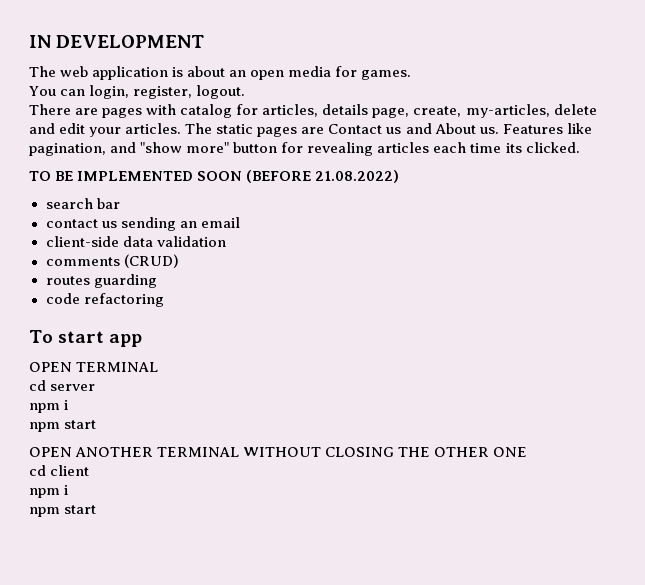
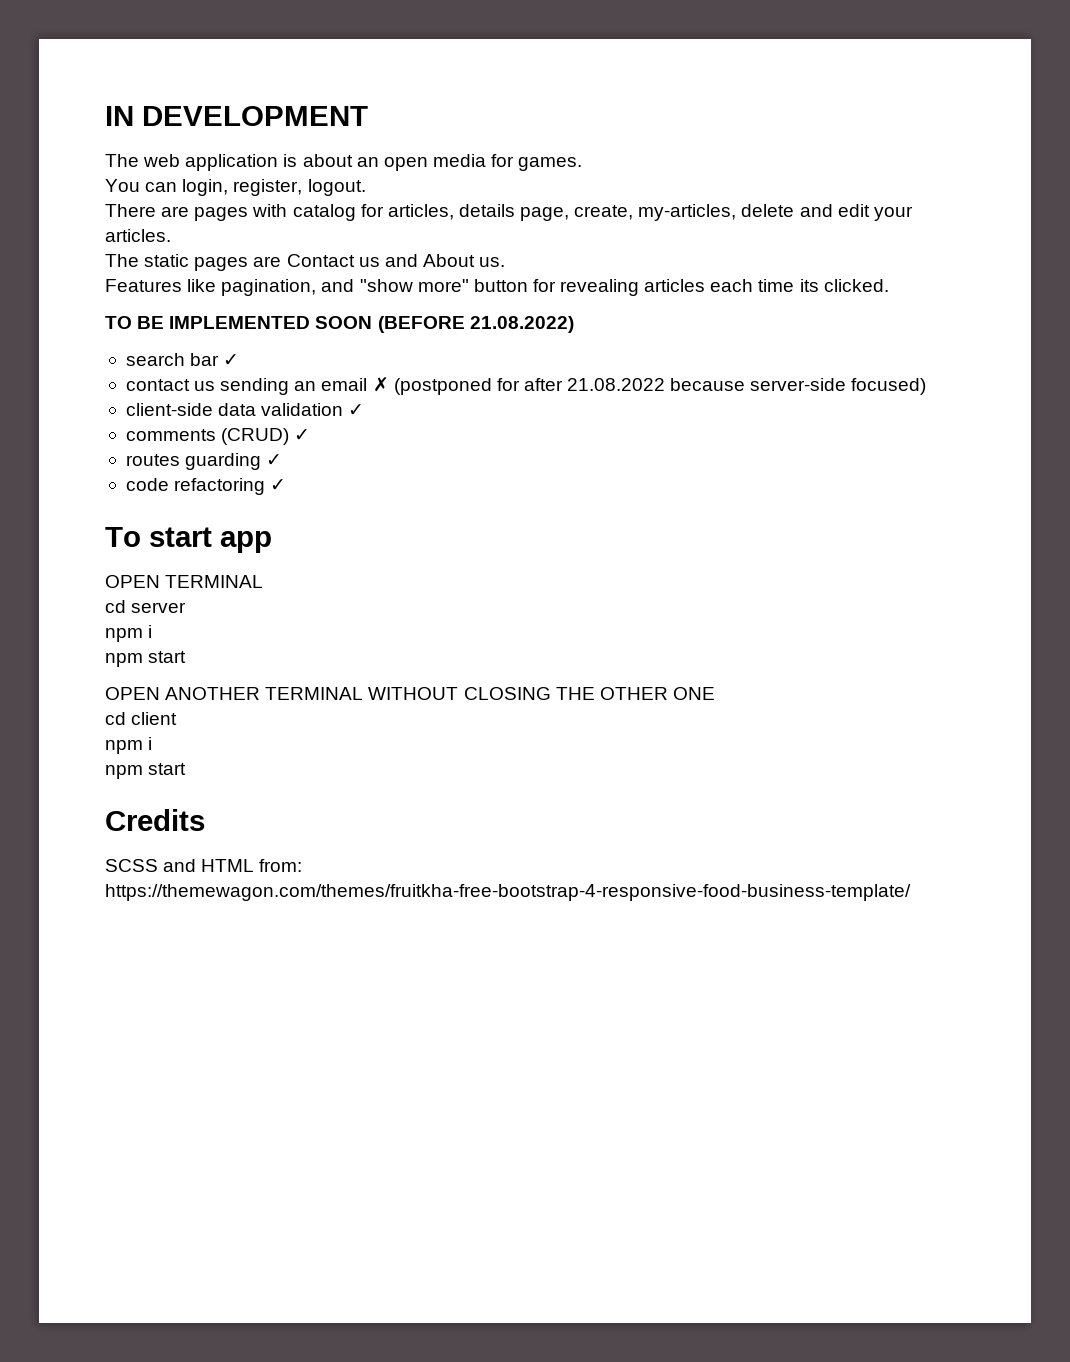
(182, 128) none -> (171, 235) //
(499, 130) none -> (506, 262) //
(120, 203) none -> [223,354,240,366] ✓
(240, 222) none -> [372,377,927,395] ✗ (postponed for after 21.08.2022 because server-side focused)
(226, 241) none -> [348,404,365,416] ✓
(179, 261) none -> [294,429,311,441] ✓
(157, 281) none -> [266,454,283,466] ✓
(164, 300) none -> [270,479,287,491] ✓
(97, 509) none -> [105,809,205,831] [105,859,303,872] [105,884,911,901] // Credits // SCSS and HTML from: https://themewagon.com/themes/fruitkha-free-bootstrap-4-responsive-food-business-template/

